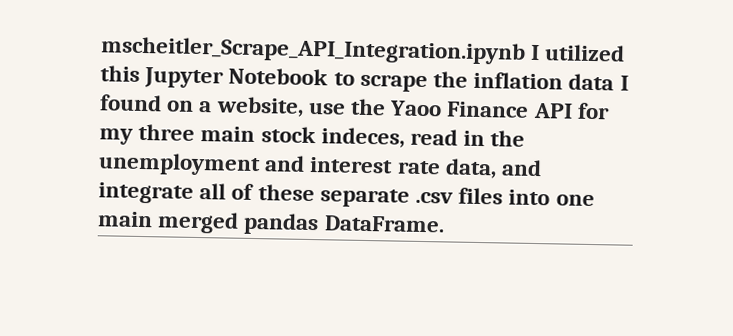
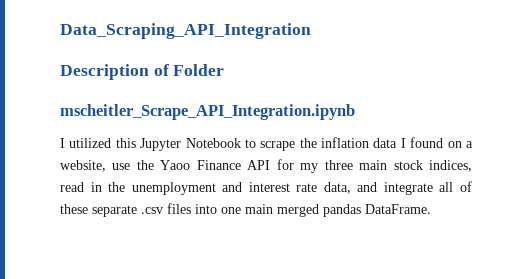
(100, 50) none -> [60,23,311,39] [60,64,225,80] Data_Scraping_API_Integration // Description of Folder //
(526, 50) none -> (355, 112) //
[320,127,405,148] indeces, -> [429,160,472,172] indices,

